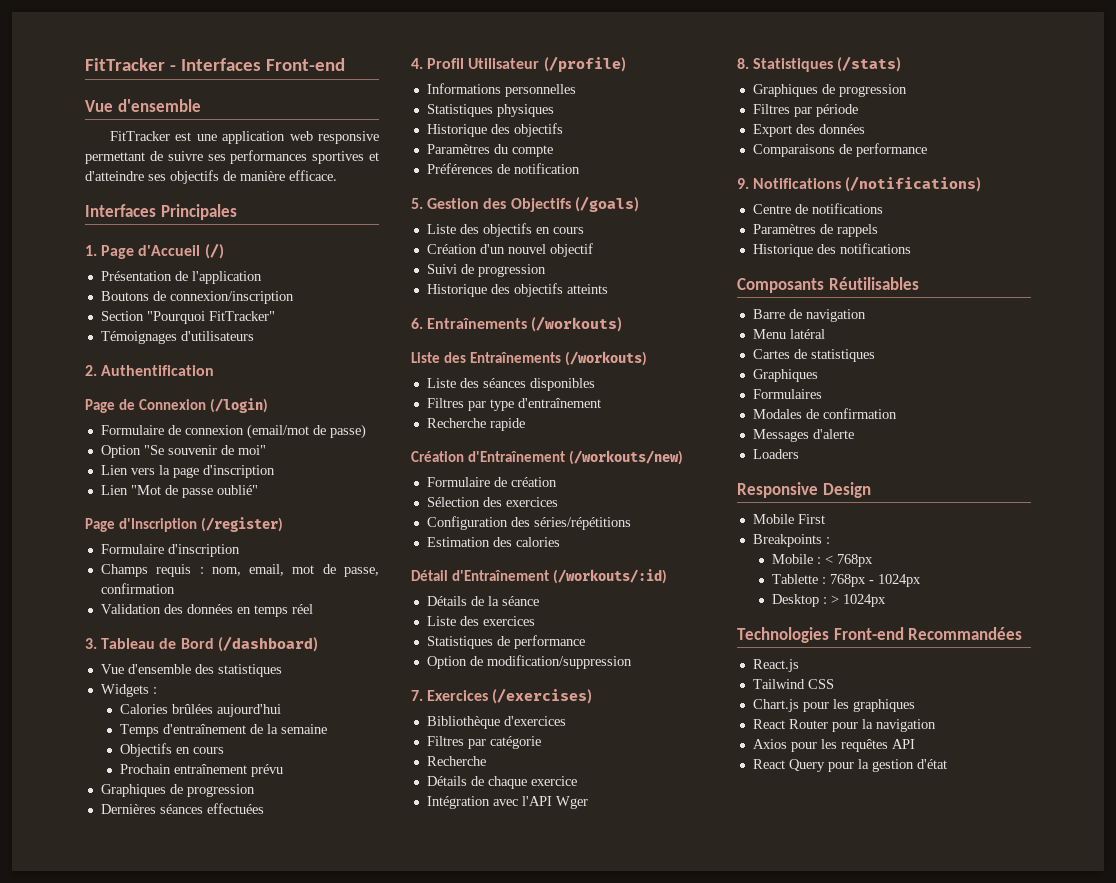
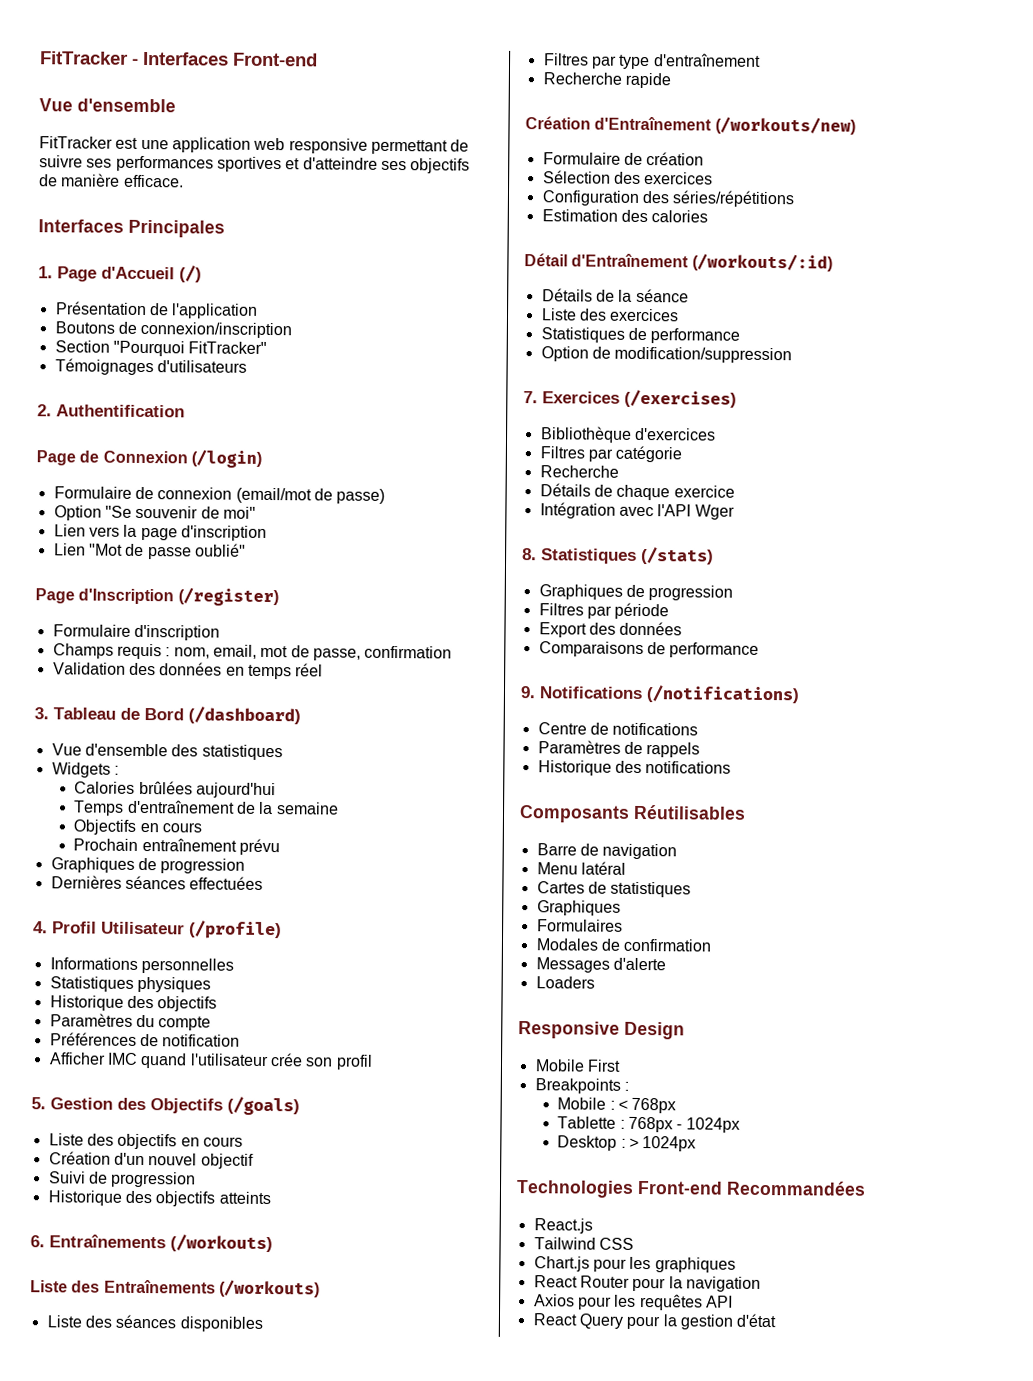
(580, 168) none -> [48,1052,373,1070] // Afficher IMC quand l'utilisateur crée son profil

